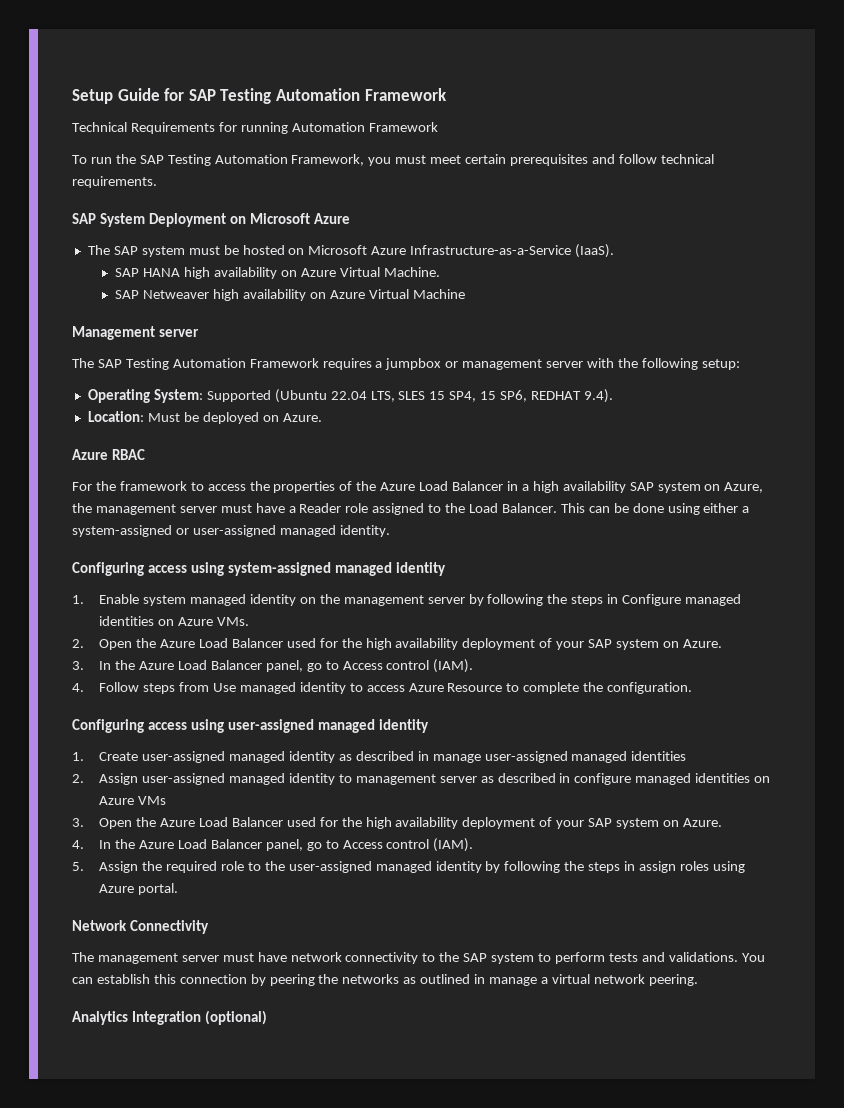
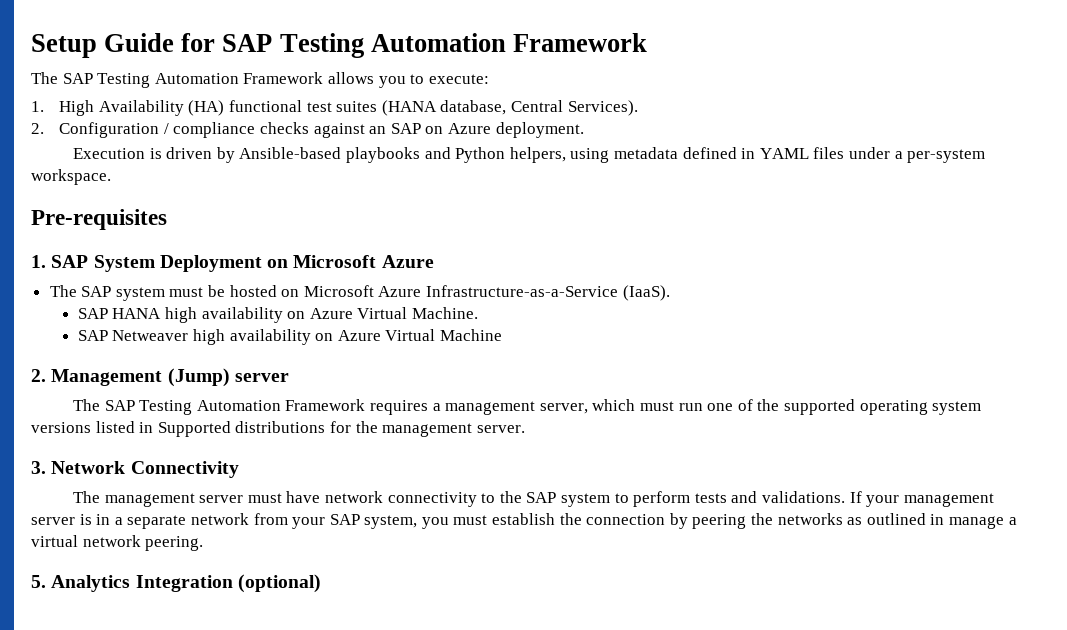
[72,122,438,134] [72,154,714,166] [72,176,157,188] Technical Requirements for running Automation Framework // To run the SAP Testing Automation Framework, you must meet certain prerequisites and follow technical requirements. // -> [31,72,489,88] [31,100,638,116] [31,122,584,138] [73,147,986,163] [31,169,111,185] [31,209,167,230] [31,255,46,268] The SAP Testing Automation Framework allows you to execute: // 1. High Availability (HA) functional test suites (HANA database, Central Services). // 2. Configuration / compliance checks against an SAP on Azure deployment. // Execution is driven by Ansible-based playbooks and Python helpers, using metadata defined in YAML files under a per‑system workspace. // Pre-requisites // 1.
[72,326,155,340] Management -> [31,368,230,387] 2. Management (Jump)
[385,358,740,370] [87,389,613,403] [87,411,322,424] [72,449,146,460] [72,481,764,493] [72,503,750,515] [72,525,390,537] [72,562,446,576] [72,594,741,606] [99,616,249,626] [72,638,722,650] [72,659,474,673] [72,682,693,694] [72,719,429,733] [72,751,687,763] [72,773,771,785] [99,796,167,805] [72,817,722,829] [72,838,474,852] [72,861,745,873] [99,883,179,895] jumpbox or management server with the following setup: // Operating System: Supported (Ubuntu 22.04 LTS, SLES 15 SP4, 15 SP6, REDHAT 9.4). // Location: Must be deployed on Azure. // Azure RBAC // For the framework to access the properties of the Azure Load Balancer in a high availability SAP system on Azure, the management server must have a Reader role assigned to the Load Balancer. This can be done using either a system-assigned or user-assigned managed identity. // Configuring access using system-assigned managed identity // 1. Enable system managed identity on the management server by following the steps in Configure managed identities on Azure VMs. // 2. Open the Azure Load Balancer used for the high availability deployment of your SAP system on Azure. // 3. In the Azure Load Balancer panel, go to Access control (IAM). // 4. Follow steps from Use managed identity to access Azure Resource to complete the configuration. // Configuring access using user-assigned managed identity // 1. Create user-assigned managed identity as described in manage user-assigned managed identities // 2. Assign user-assigned managed identity to management server as described in configure managed identities on Azure VMs // 3. Open the Azure Load Balancer used for the high availability deployment of your SAP system on Azure. // 4. In the Azure Load Balancer panel, go to Access control (IAM). // 5. Assign the required role to the user-assigned managed identity by following the steps in assign roles using Azure portal. // -> [445,399,982,415] [31,421,525,437] [31,461,46,474] management server, which must run one of the supported operating system versions listed in Supported distributions for the management server. // 3.
[741,953,765,962] [72,974,176,984] You can establish this -> [849,491,994,507] [31,513,582,529] If your management server is in a separate network from your SAP system, you must establish the
(698, 980) none -> [31,575,46,588] 5.

